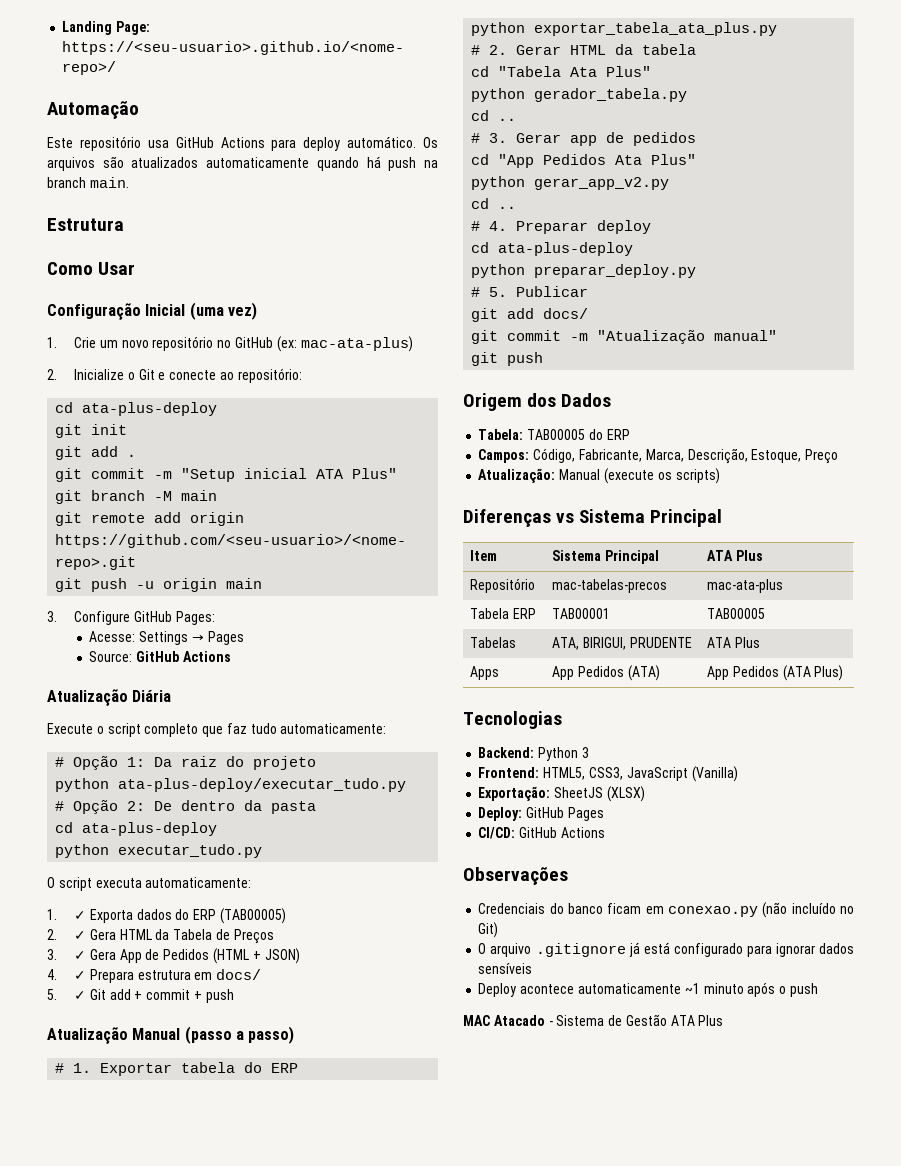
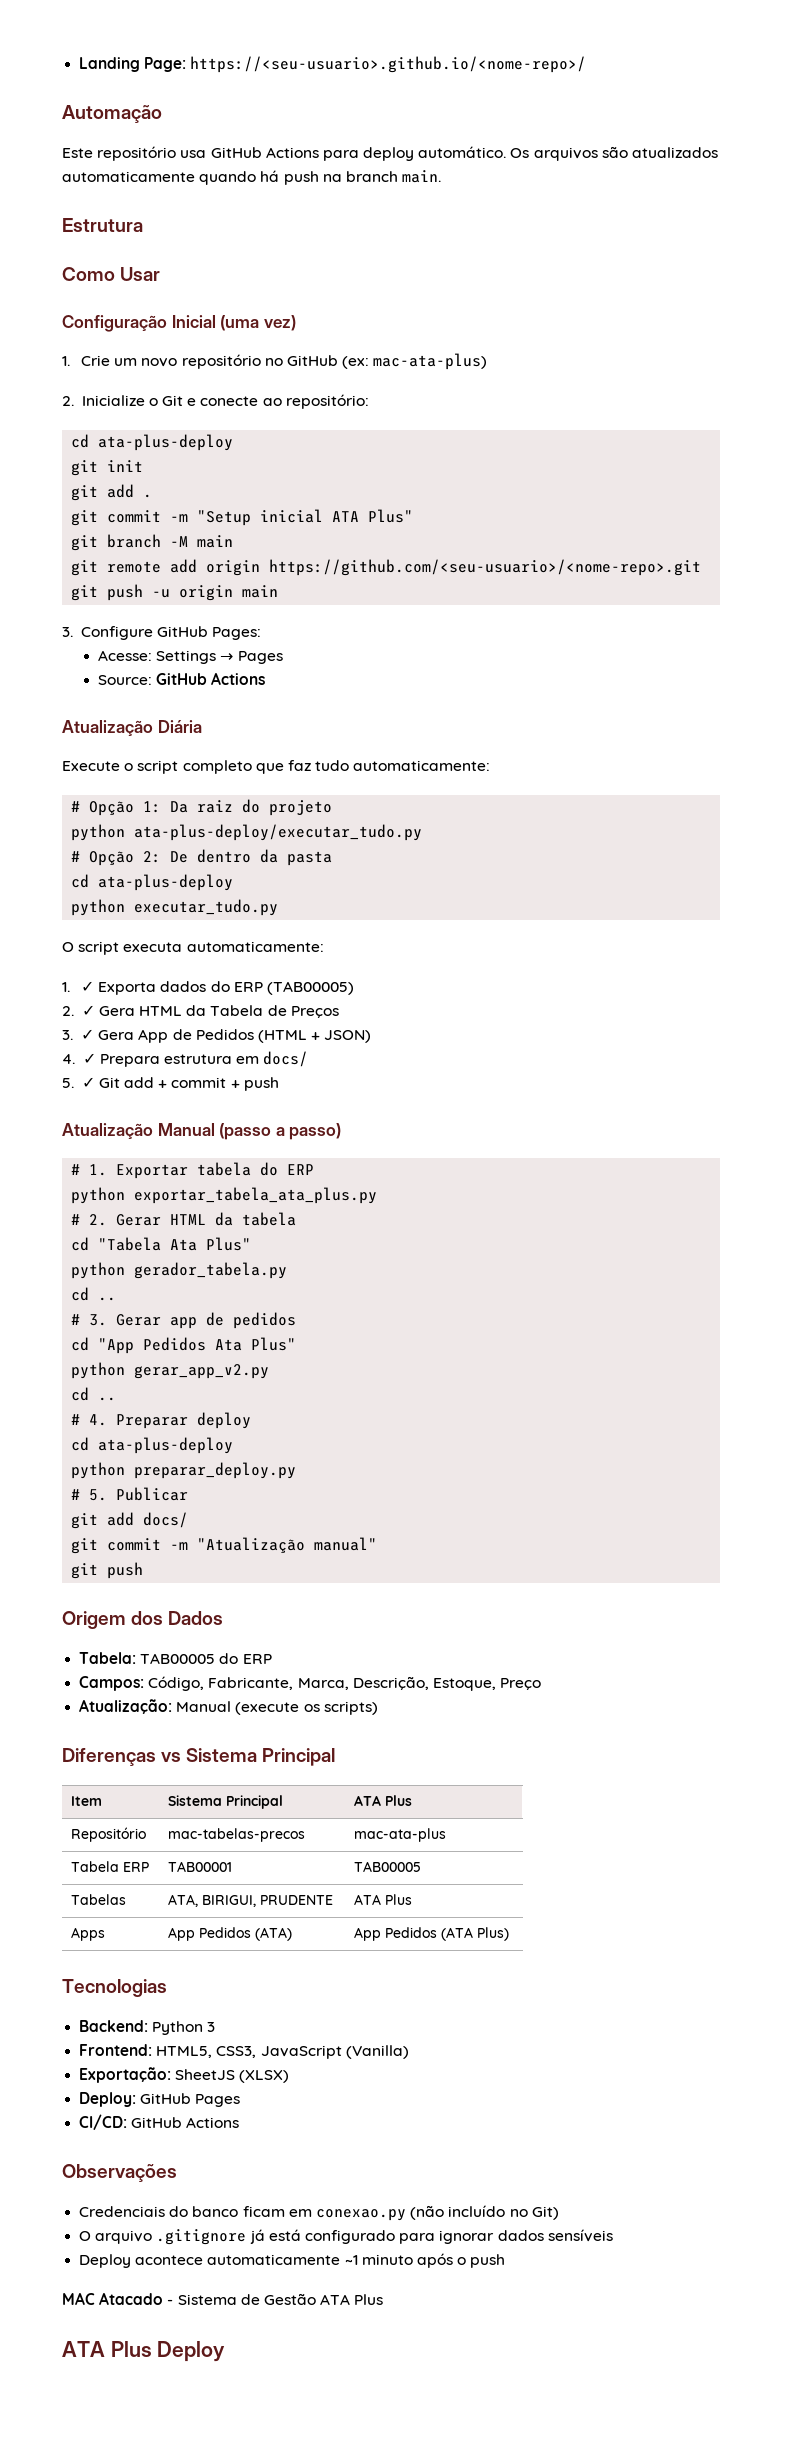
(724, 1020) none -> [62,2341,226,2362] // ATA Plus Deploy

